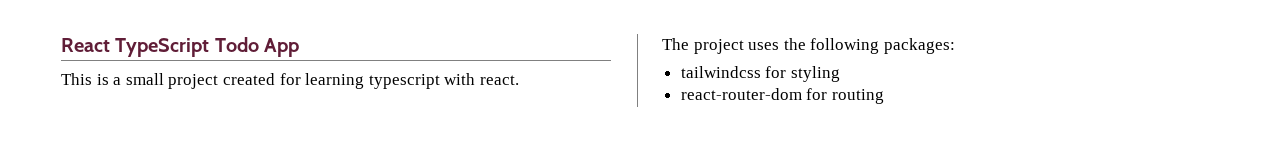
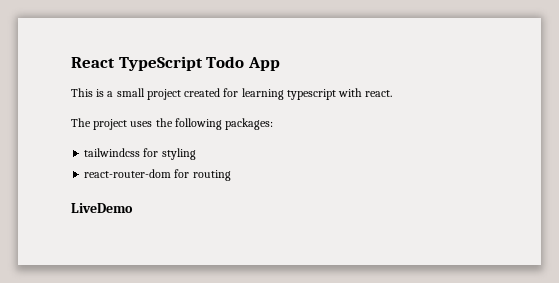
(884, 96) none -> [71,203,133,213] // LiveDemo

